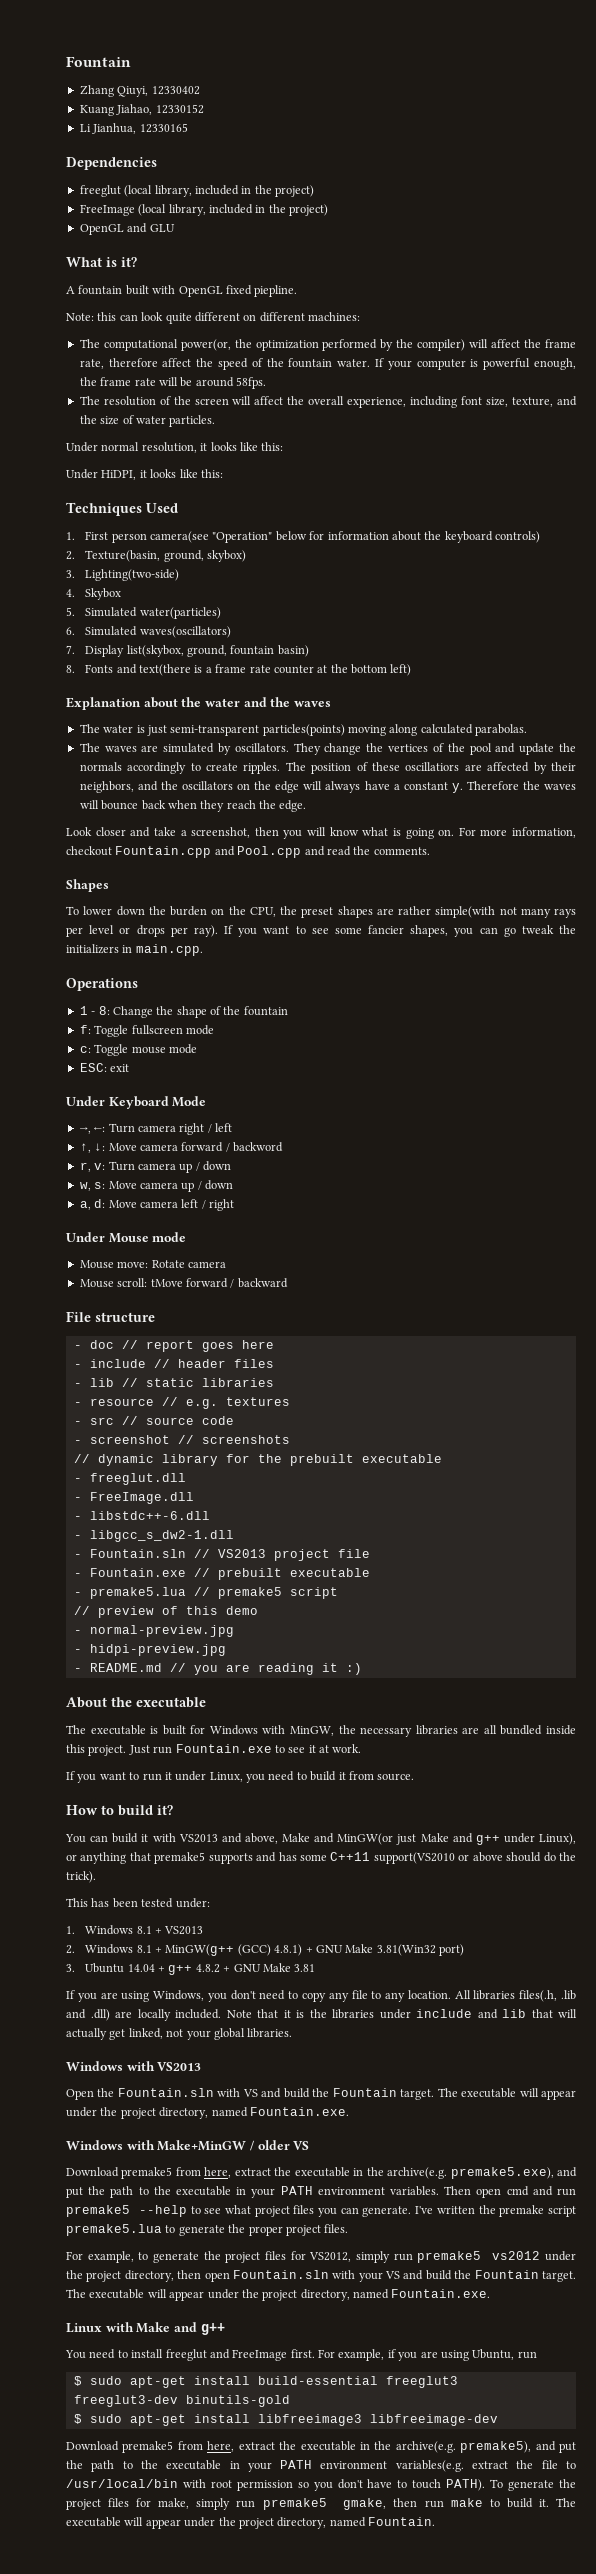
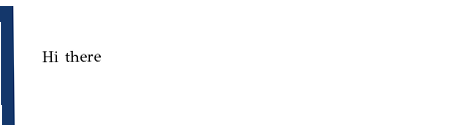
[66,56,131,67] [79,85,200,97] [79,104,204,116] [79,123,188,134] [66,157,157,170] [79,185,314,197] [79,204,328,216] [79,223,175,235] [66,257,137,267] [66,285,298,297] [66,312,360,324] [79,339,576,351] [79,358,576,370] [79,377,266,389] [79,396,577,408] [79,415,216,427] [66,442,284,453] [66,469,223,480] [66,502,178,516] [66,531,541,543] [66,550,247,562] [66,569,180,581] [66,588,122,600] [66,607,221,619] [66,626,231,638] [66,645,309,657] [66,664,412,676] [66,697,331,710] [79,724,528,736] [79,743,576,755] [79,762,576,774] [79,781,576,793] [79,800,307,812] [66,827,576,839] [66,846,430,858] [66,879,109,892] [66,906,576,918] [66,925,577,937] [66,944,203,956] [66,978,138,991] [79,1006,288,1018] [79,1025,214,1037] [79,1044,197,1056] [79,1063,130,1072] [66,1096,207,1109] [79,1123,232,1135] [79,1142,283,1153] [79,1161,231,1173] [79,1180,233,1192] [79,1199,234,1211] [66,1232,187,1243] [79,1260,226,1269] [79,1278,288,1288] [66,1311,155,1322] [73,1340,274,1352] [73,1359,274,1368] [73,1378,274,1387] [73,1397,290,1409] [73,1416,234,1425] [73,1435,290,1444] [73,1454,442,1466] [73,1473,186,1485] [73,1492,194,1504] [73,1511,210,1520] [73,1530,234,1542] [73,1549,370,1561] [73,1568,370,1580] [73,1587,338,1599] [73,1606,258,1618] [73,1625,234,1637] [73,1644,226,1656] [73,1663,362,1675] [66,1697,206,1708] [66,1725,576,1737] [66,1744,362,1756] [66,1771,415,1783] [66,1805,173,1816] [65,1833,576,1845] [66,1852,576,1864] [66,1871,96,1883] [66,1898,210,1908] [66,1925,204,1935] [66,1944,465,1956] [66,1963,316,1975] [66,1990,576,2002] [66,2009,577,2021] [66,2028,293,2040] [66,2061,202,2071] [66,2088,576,2100] [66,2107,349,2119] [66,2140,310,2151] [66,2167,577,2179] [66,2186,576,2198] [66,2205,576,2217] [66,2224,349,2236] [66,2251,577,2263] [66,2270,576,2282] [66,2289,491,2301] [66,2322,225,2335] [65,2349,537,2361] [73,2376,458,2388] [73,2395,290,2407] [73,2414,498,2426] [66,2441,576,2453] [66,2460,577,2472] [66,2479,576,2491] [66,2498,576,2510] [66,2517,435,2529] Fountain // Zhang Qiuyi, 12330402 // Kuang Jiahao, 12330152 // Li Jianhua, 12330165 // Dependencies // freeglut (local library, included in the project) // FreeImage (local library, included in the project) // OpenGL and GLU // What is it? // A fountain built with OpenGL fixed piepline. // Note: this can look quite different on different machines: // The computational power(or, the optimization performed by the compiler) will affect the frame rate, therefore affect the speed of the fountain water. If your computer is powerful enough, the frame rate will be around 58fps. // The resolution of the screen will affect the overall experience, including font size, texture, and the size of water particles. // Under normal resolution, it looks like this: // Under HiDPI, it looks like this: // Techniques Used // 1. First person camera(see "Operation" below for information about the keyboard controls) // 2. Texture(basin, ground, skybox) // 3. Lighting(two-side) // 4. Skybox // 5. Simulated water(particles) // 6. Simulated waves(oscillators) // 7. Display list(skybox, ground, fountain basin) // 8. Fonts and text(there is a frame rate counter at the bottom left) // Explanation about the water and the waves // The water is just semi-transparent particles(points) moving along calculated parabolas. // The waves are simulated by oscillators. They change the vertices of the pool and update the normals accordingly to create ripples. The position of these oscillatiors are affected by their neighbors, and the oscillators on the edge will always have a constant y. Therefore the waves will bounce back when they reach the edge. // Look closer and take a screenshot, then you will know what is going on. For more information, checkout Fountain.cpp and Pool.cpp and read the comments. // Shapes // To lower down the burden on the CPU, the preset shapes are rather simple(with not many rays per level or drops per ray). If you want to see some fancier shapes, you can go tweak the initializers in main.cpp. // Operations // 1 - 8: Change the shape of the fountain // f: Toggle fullscreen mode // c: Toggle mouse mode // ESC: exit // Under Keyboard Mode // →, ←: Turn camera right / left // ↑, ↓: Move camera forward / backword // r, v: Turn camera up / down // w, s: Move camera up / down // a, d: Move camera left / right // Under Mouse mode // Mouse move: Rotate camera // Mouse scroll: tMove forward / backward // File structure // - doc // report goes here // - include // header files // - lib // static libraries // - resource // e.g. textures // - src // source code // - screenshot // screenshots // // dynamic library for the prebuilt executable // - freeglut.dll // - FreeImage.dll // - libstdc++-6.dll // - libgcc_s_dw2-1.dll // - Fountain.sln // VS2013 project file // - Fountain.exe // prebuilt executable // - premake5.lua // premake5 script // // preview of this demo // - normal-preview.jpg // - hidpi-preview.jpg // - README.md // you are reading it :) // About the executable // The executable is built for Windows with MinGW, the necessary libraries are all bundled inside this project. Just run Fountain.exe to see it at work. // If you want to run it under Linux, you need to build it from source. // How to build it? // You can build it with VS2013 and above, Make and MinGW(or just Make and g++ under Linux), or anything that premake5 supports and has some C++11 support(VS2010 or above should do the trick). // This has been tested under: // 1. Windows 8.1 + VS2013 // 2. Windows 8.1 + MinGW(g++ (GCC) 4.8.1) + GNU Make 3.81(Win32 port) // 3. Ubuntu 14.04 + g++ 4.8.2 + GNU Make 3.81 // If you are using Windows, you don't need to copy any file to any location. All libraries files(.h, .lib and .dll) are locally included. Note that it is the libraries under include and lib that will actually get linked, not your global libraries. // Windows with VS2013 // Open the Fountain.sln with VS and build the Fountain target. The executable will appear under the project directory, named Fountain.exe. // Windows with Make+MinGW / older VS // Download premake5 from here, extract the executable in the archive(e.g. premake5.exe), and put the path to the executable in your PATH environment variables. Then open cmd and run premake5 --help to see what project files you can generate. I've written the premake script premake5.lua to generate the proper project files. // For example, to generate the project files for VS2012, simply run premake5 vs2012 under the project directory, then open Fountain.sln with your VS and build the Fountain target. The executable will appear under the project directory, named Fountain.exe. // Linux with Make and g++ // You need to install freeglut and FreeImage first. For example, if you are using Ubuntu, run // $ sudo apt-get install build-essential freeglut3 freeglut3-dev binutils-gold // $ sudo apt-get install libfreeimage3 libfreeimage-dev // Download premake5 from here, extract the executable in the archive(e.g. premake5), and put the path to the executable in your PATH environment variables(e.g. extract the file to /usr/local/bin with root permission so you don't have to touch PATH). To generate the project files for make, simply run premake5 gmake, then run make to build it. The executable will appear under the project directory, named Fountain. -> [41,50,101,63] Hi there

